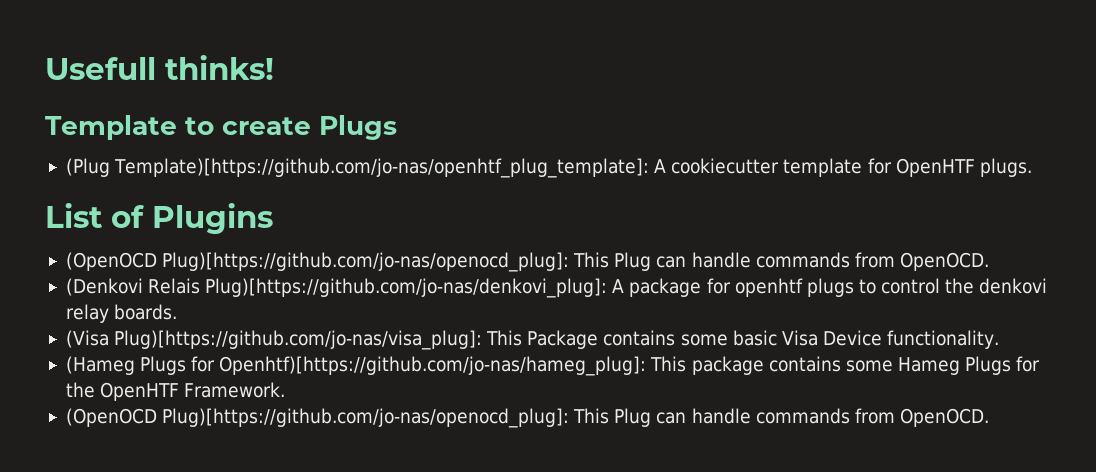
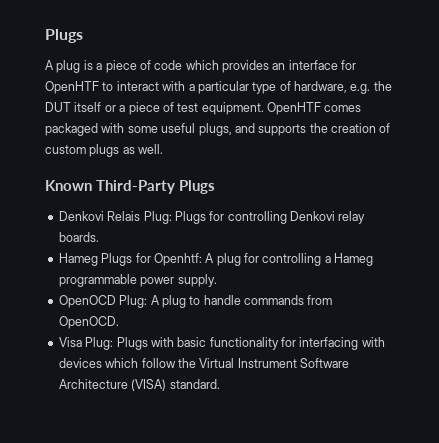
[45,55,274,80] [45,115,397,140] [65,158,1032,178] [45,203,273,234] [65,252,989,272] [65,278,1048,298] [65,304,178,323] [65,330,1000,350] [65,356,1041,376] [65,382,286,401] [65,408,989,428] Usefull thinks! // Template to create Plugs // (Plug Template)[https://github.com/jo-nas/openhtf_plug_template]: A cookiecutter template for OpenHTF plugs. // List of Plugins // (OpenOCD Plug)[https://github.com/jo-nas/openocd_plug]: This Plug can handle commands from OpenOCD. // (Denkovi Relais Plug)[https://github.com/jo-nas/denkovi_plug]: A package for openhtf plugs to control the denkovi relay boards. // (Visa Plug)[https://github.com/jo-nas/visa_plug]: This Package contains some basic Visa Device functionality. // (Hameg Plugs for Openhtf)[https://github.com/jo-nas/hameg_plug]: This package contains some Hameg Plugs for the OpenHTF Framework. // (OpenOCD Plug)[https://github.com/jo-nas/openocd_plug]: This Plug can handle commands from OpenOCD. -> [45,29,83,43] [45,60,357,73] [45,81,392,94] [45,102,362,115] [45,123,391,136] [45,144,164,157] [45,180,216,194] [58,211,366,224] [58,232,99,242] [58,253,374,266] [58,274,217,287] [58,295,333,308] [58,316,119,329] [58,337,385,350] [58,358,349,368] [58,379,220,391] Plugs // A plug is a piece of code which provides an interface for OpenHTF to interact with a particular type of hardware, e.g. the DUT itself or a piece of test equipment. OpenHTF comes packaged with some useful plugs, and supports the creation of custom plugs as well. // Known Third-Party Plugs // Denkovi Relais Plug: Plugs for controlling Denkovi relay boards. // Hameg Plugs for Openhtf: A plug for controlling a Hameg programmable power supply. // OpenOCD Plug: A plug to handle commands from OpenOCD. // Visa Plug: Plugs with basic functionality for interfacing with devices which follow the Virtual Instrument Software Architecture (VISA) standard.

